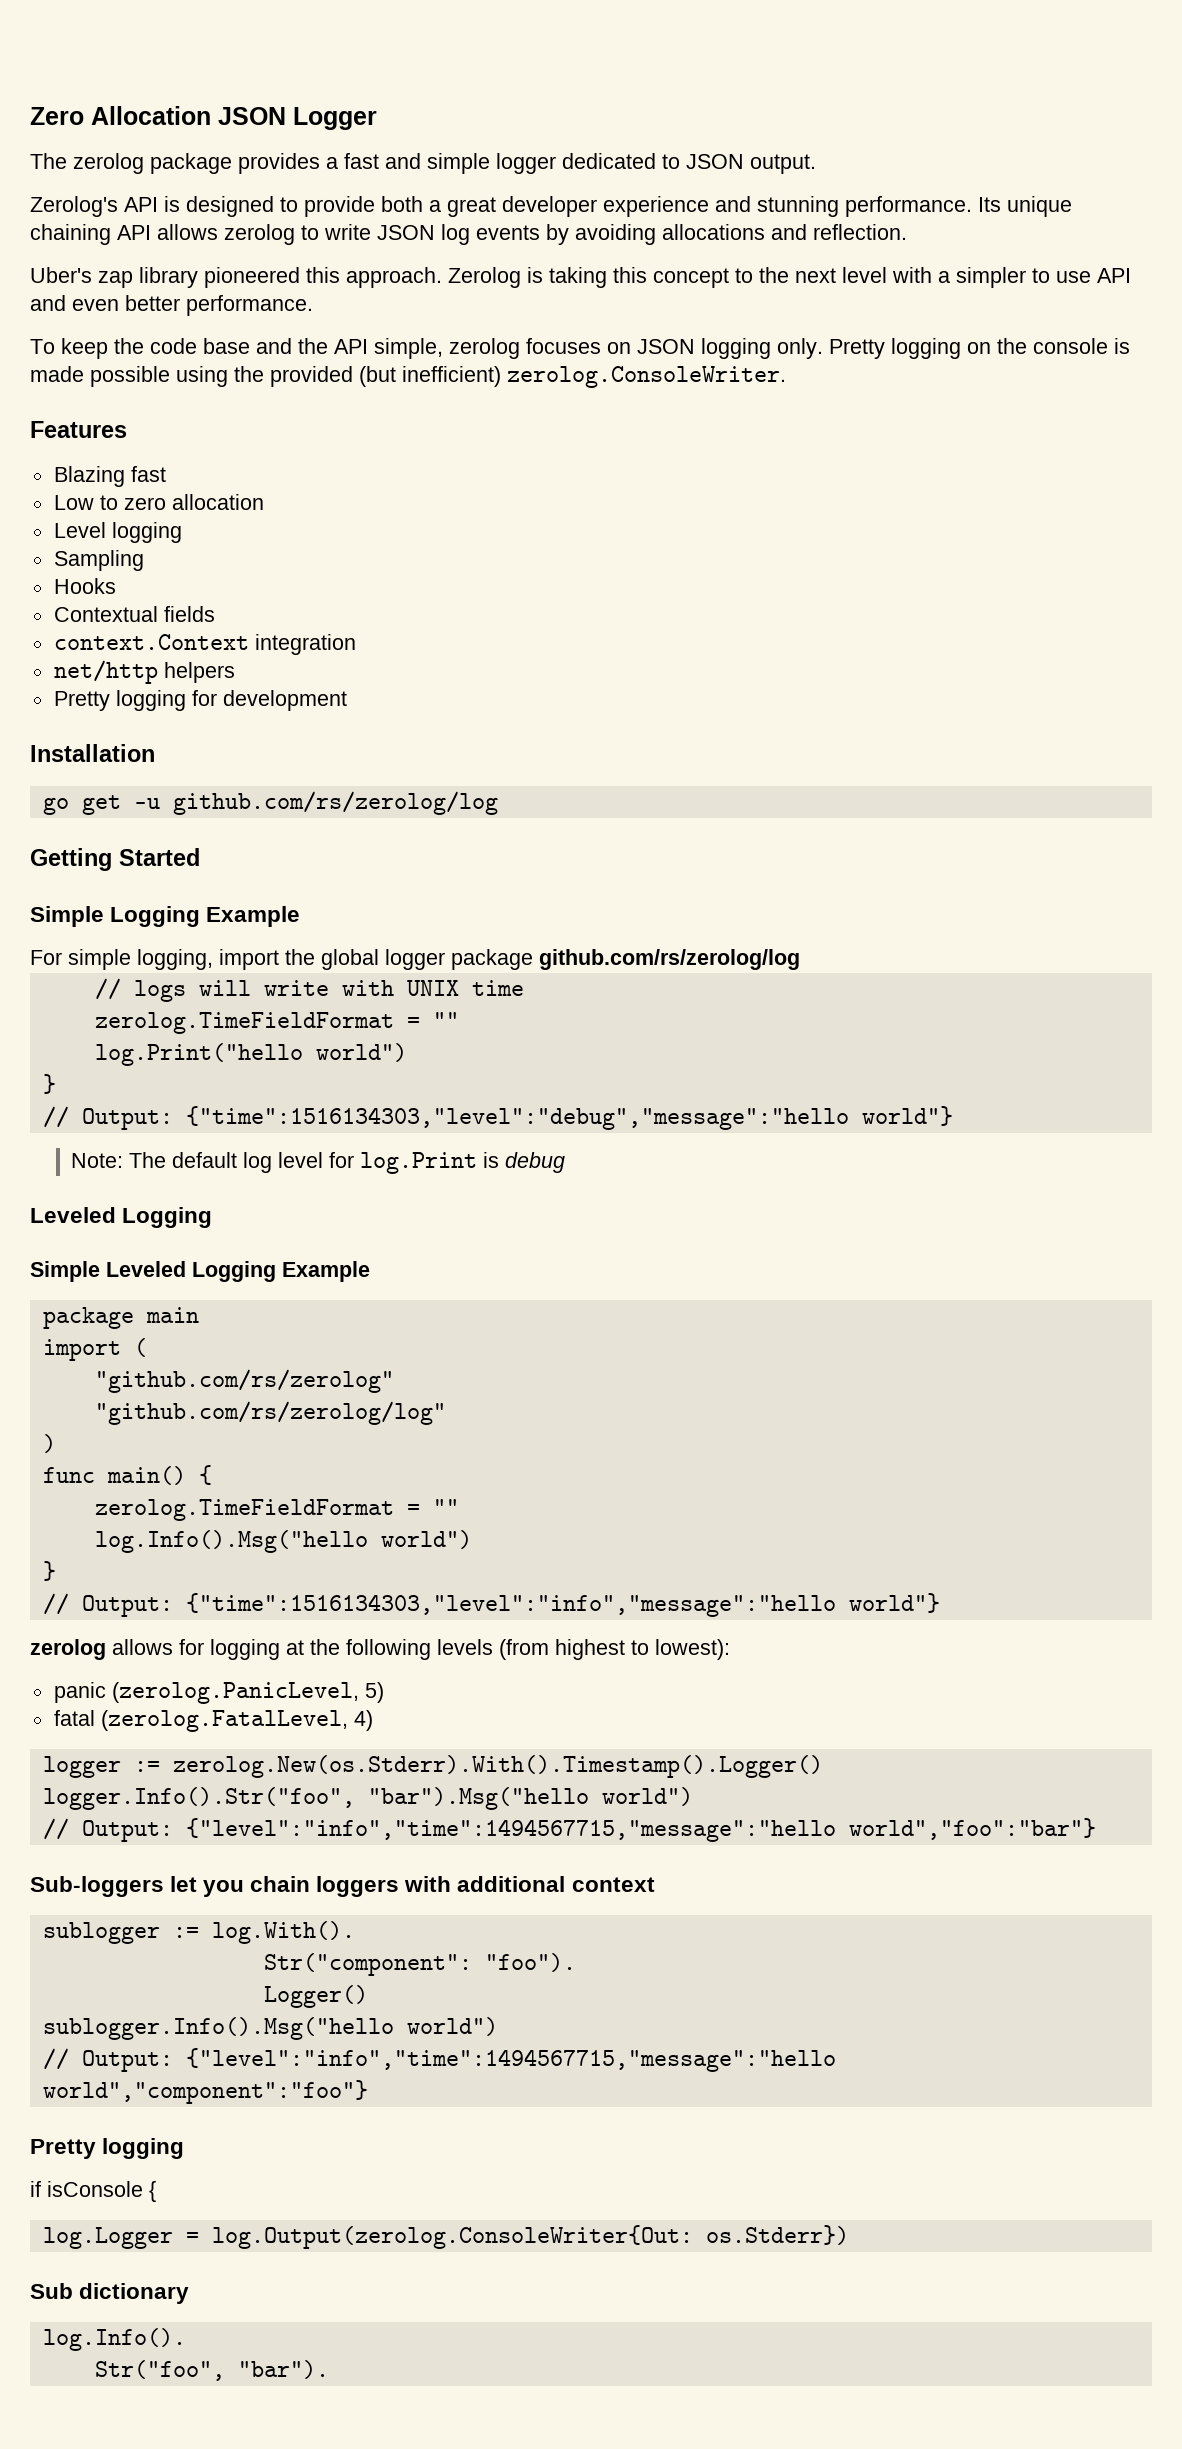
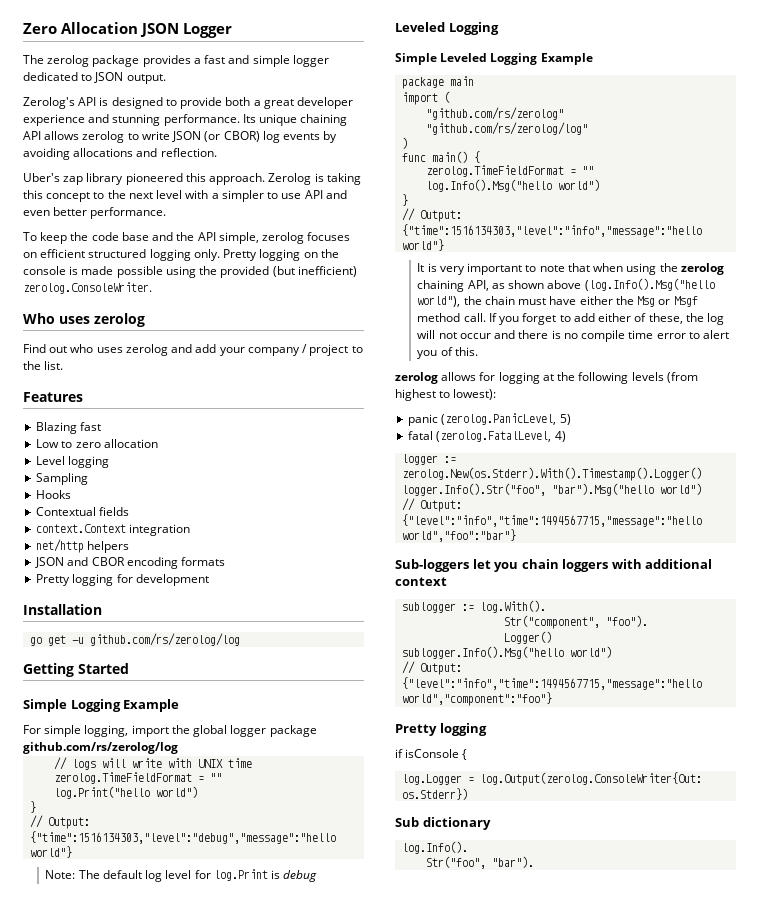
(435, 232) none -> [204,131,260,142] (or CBOR)
[637,339,695,354] JSON -> [40,249,147,258] efficient structured
(786, 377) none -> [23,313,145,327] [23,344,363,356] [23,361,64,370] // Who uses zerolog // Find out who uses zerolog and add your company / project to the list.
(235, 672) none -> [35,557,226,569] // JSON and CBOR encoding formats
(940, 1603) none -> [417,263,724,275] [417,278,715,292] [417,296,698,307] [417,313,725,325] [417,330,730,342] [417,347,478,359] // It is very important to note that when using the zerolog chaining API, as shown above (log.Info().Msg("hello world"), the chain must have either the Msg or Msgf method call. If you forget to add either of these, the log will not occur and there is no compile time error to alert you of this.
[263,1953,472,1976] Str("component": -> [504,615,601,629] Str("component",

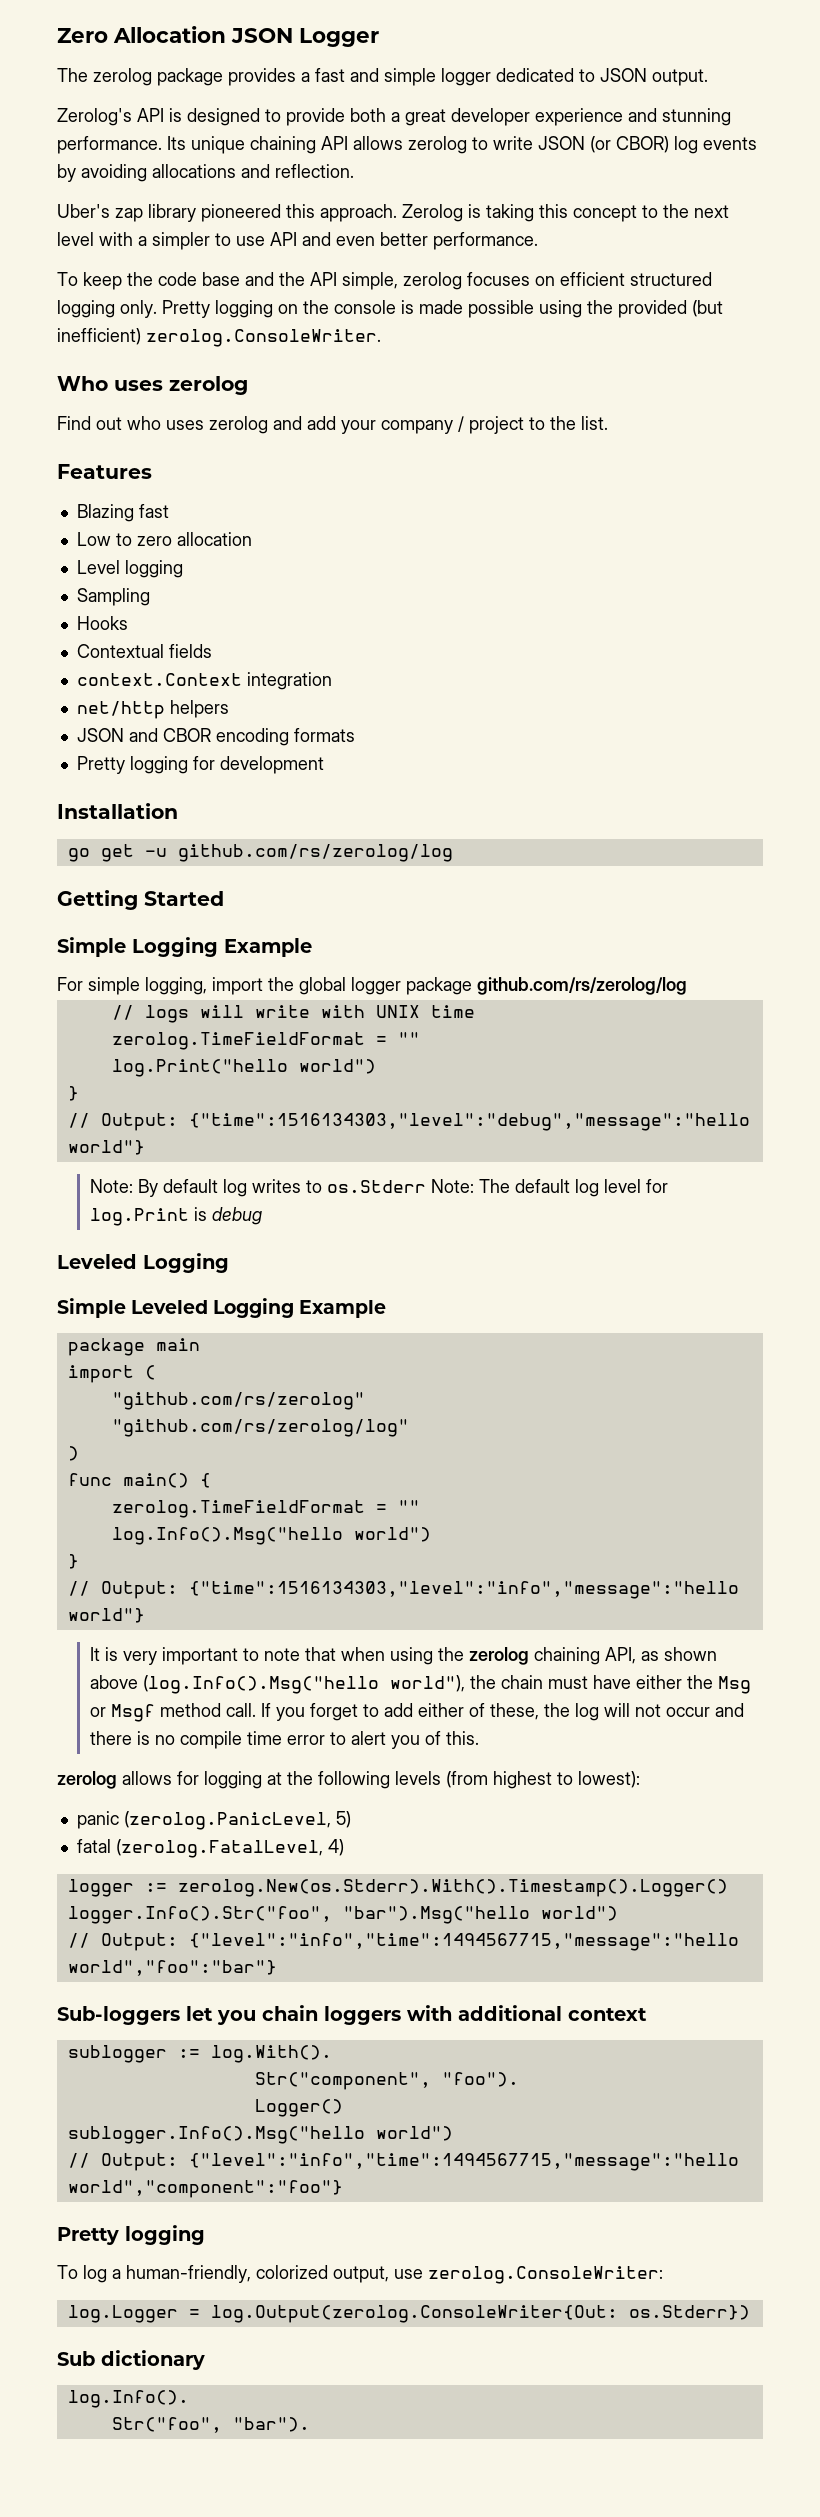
(76, 874) none -> [137,1179,474,1197] By default log writes to os.Stderr Note:
[395,749,468,760] if isConsole { -> [57,2265,663,2284] To log a human-friendly, colorized output, use zerolog.ConsoleWriter:

